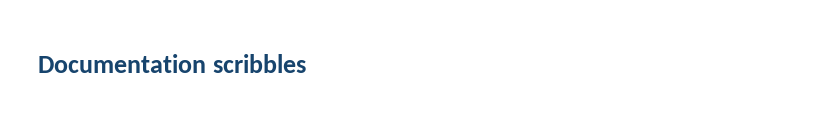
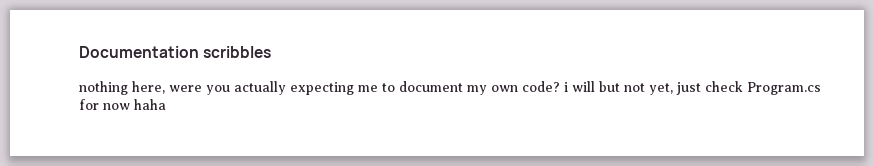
(307, 63) none -> [79,81,821,95] [79,99,166,110] // nothing here, were you actually expecting me to document my own code? i will but not yet, just check Program.cs for now haha

